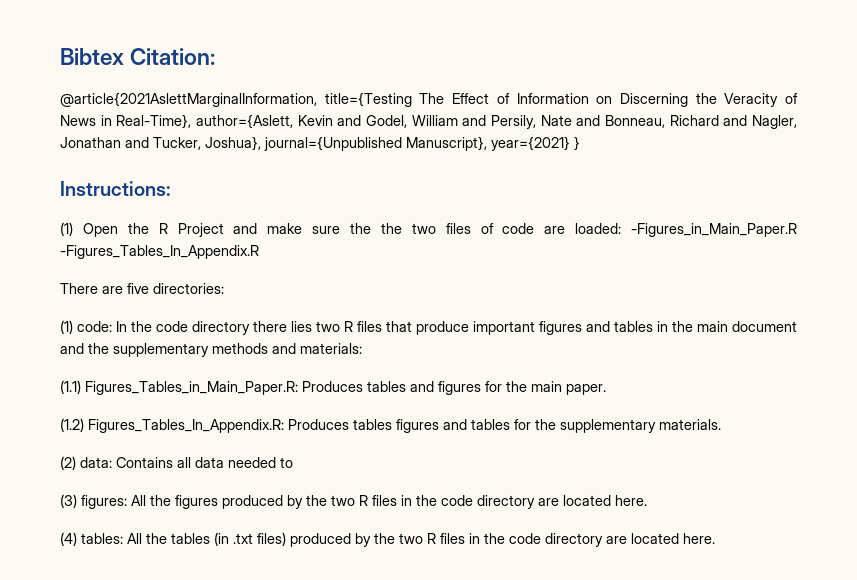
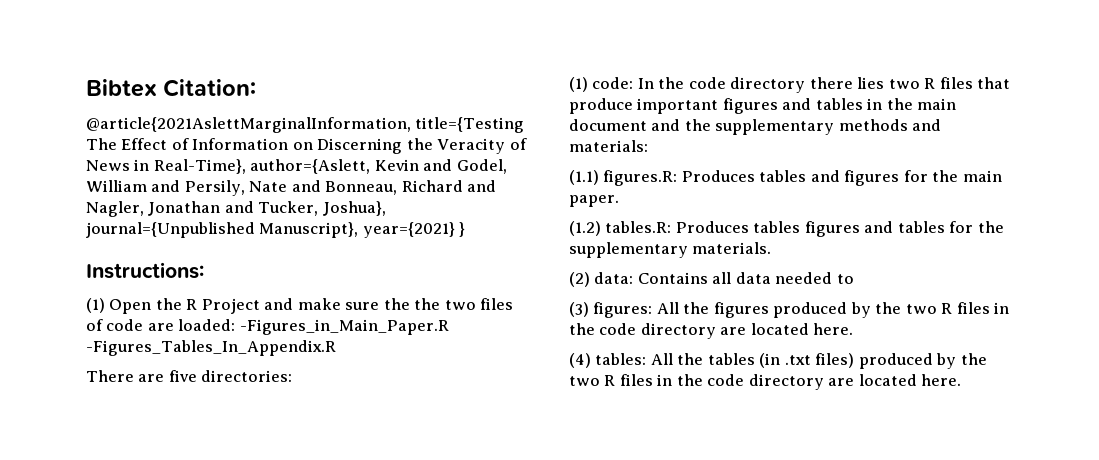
[85,381,298,395] Figures_Tables_in_Main_Paper.R: -> [603,170,678,186] figures.R:
[88,419,284,433] Figures_Tables_In_Appendix.R: -> [605,221,672,233] tables.R:

